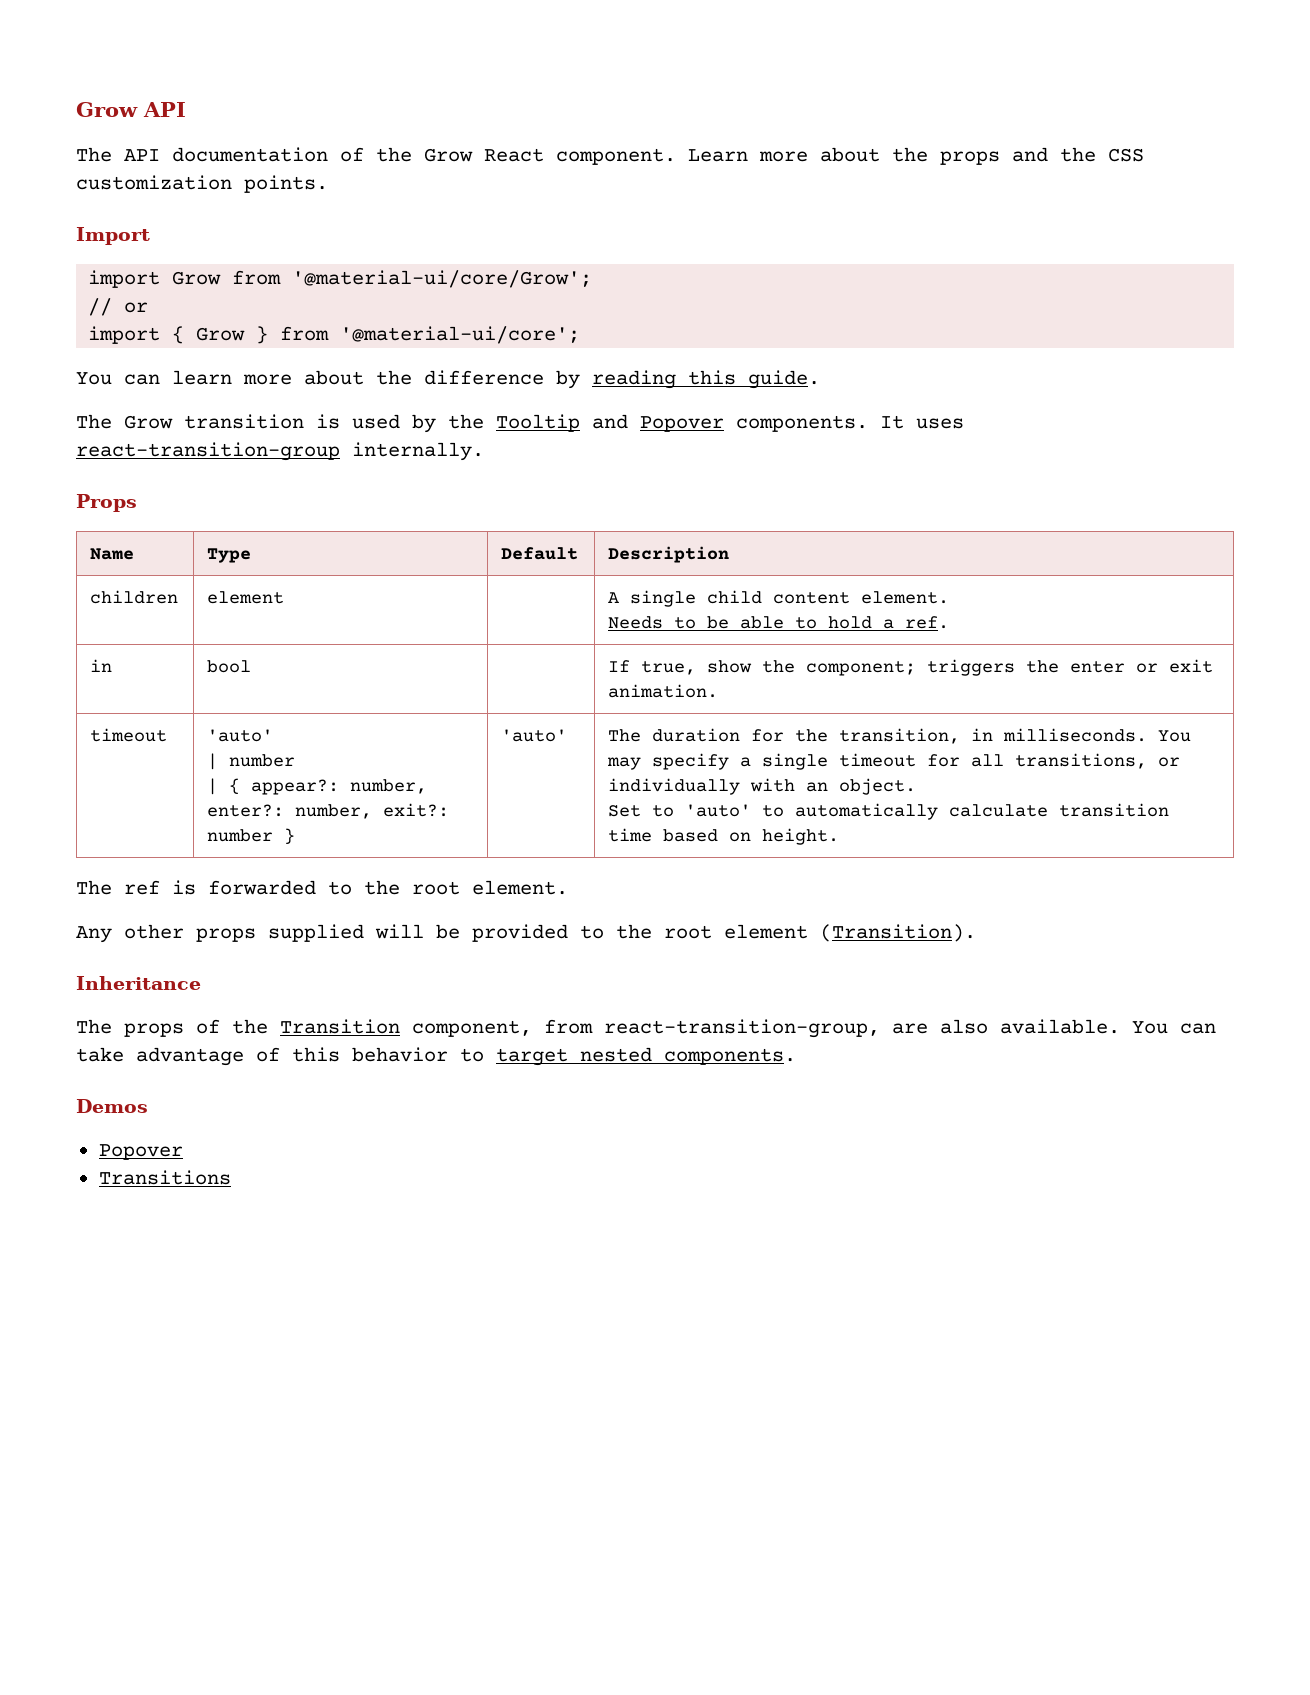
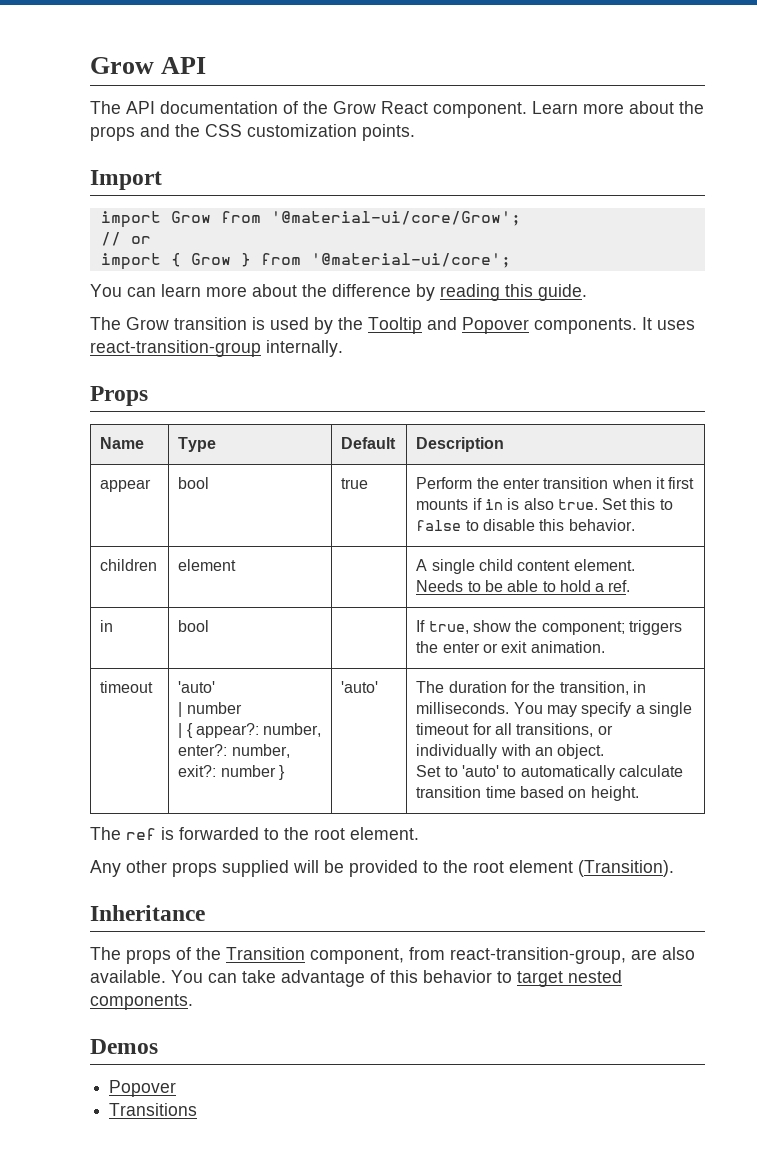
(730, 554) none -> [100,479,152,492] [178,477,210,489] [341,478,369,489] [416,477,695,489] [416,498,673,510] [416,519,635,531] // appear | bool | true | Perform the enter transition when it first mounts if in is also true. Set this to false to disable this behavior.

